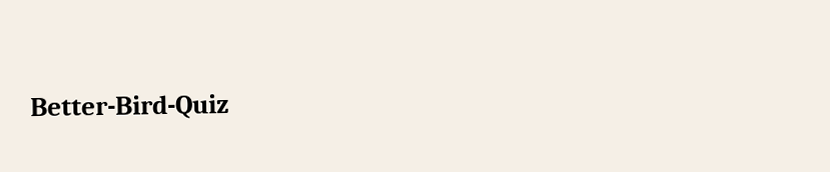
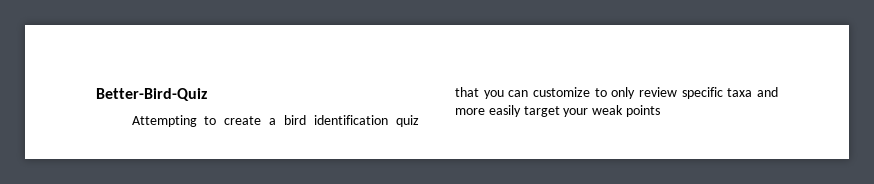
(230, 107) none -> [131,115,420,127] [455,87,778,99] [455,105,660,117] // Attempting to create a bird identification quiz that you can customize to only review specific taxa and more easily target your weak points

